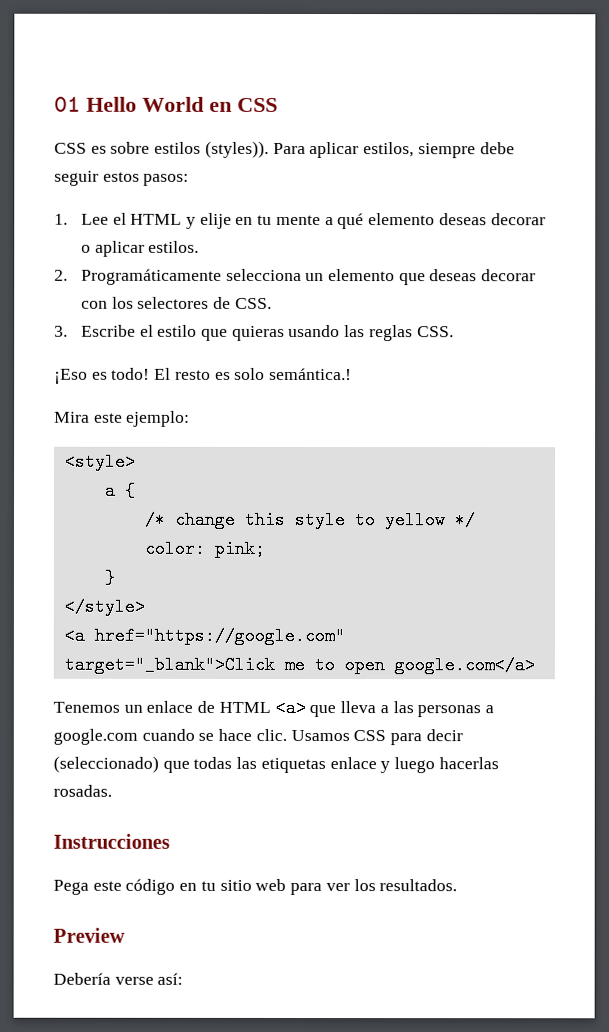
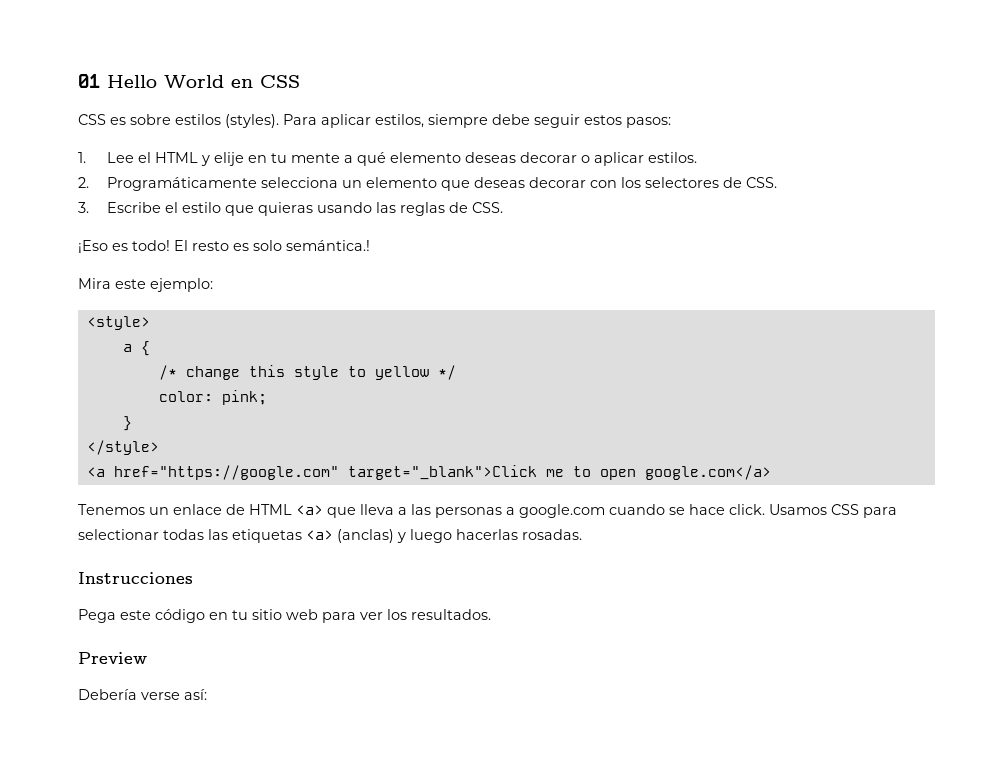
[204,140,269,158] (styles)). -> [225,114,279,128] (styles).
(413, 333) none -> [448,202,468,213] de
[255,728,287,741] clic. -> [729,504,765,515] click.
[425,729,463,742] [53,755,190,773] decir (seleccionado) que -> [78,529,159,540] selectionar
[329,757,377,770] enlace -> [306,529,394,543] <a> (anclas)

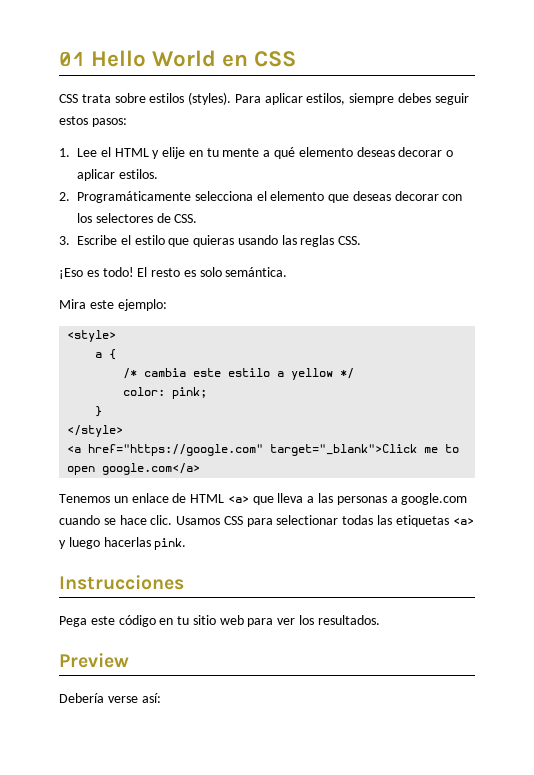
[110,117,126,125] es -> [81,94,111,103] trata
[492,114,530,125] debe -> [398,93,432,103] debes
[341,180,362,188] un -> [256,191,267,201] el
[448,202,468,213] de -> (335, 241) none
[286,240,370,251] semántica.! -> [225,267,288,277] semántica.
[185,365,366,380] change this style to -> [144,368,285,377] cambia este estilo a
[729,504,765,515] click. -> [150,515,173,525] clic.
[337,529,394,543] (anclas) -> (474, 521) none
[522,529,582,540] rosadas. -> [154,538,187,550] pink.

